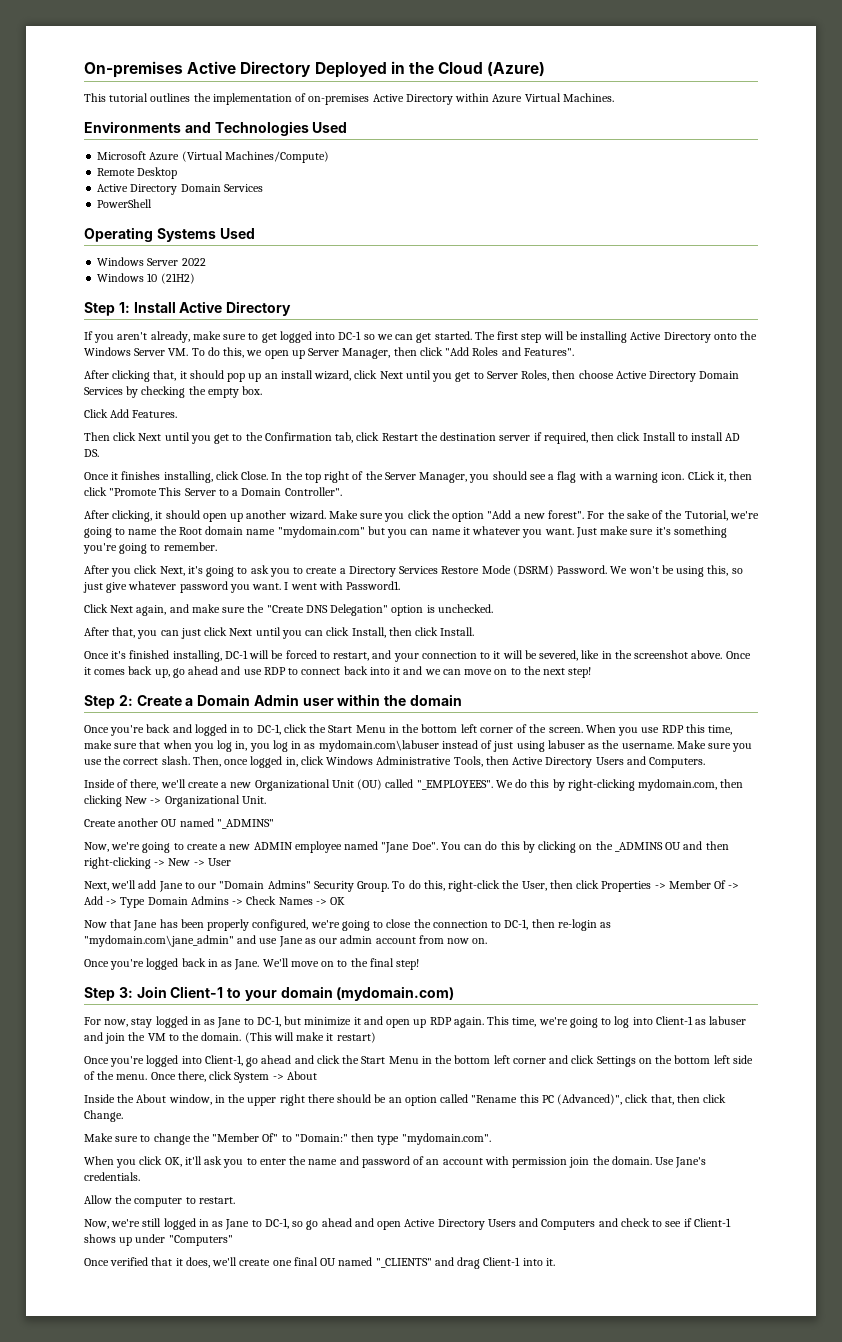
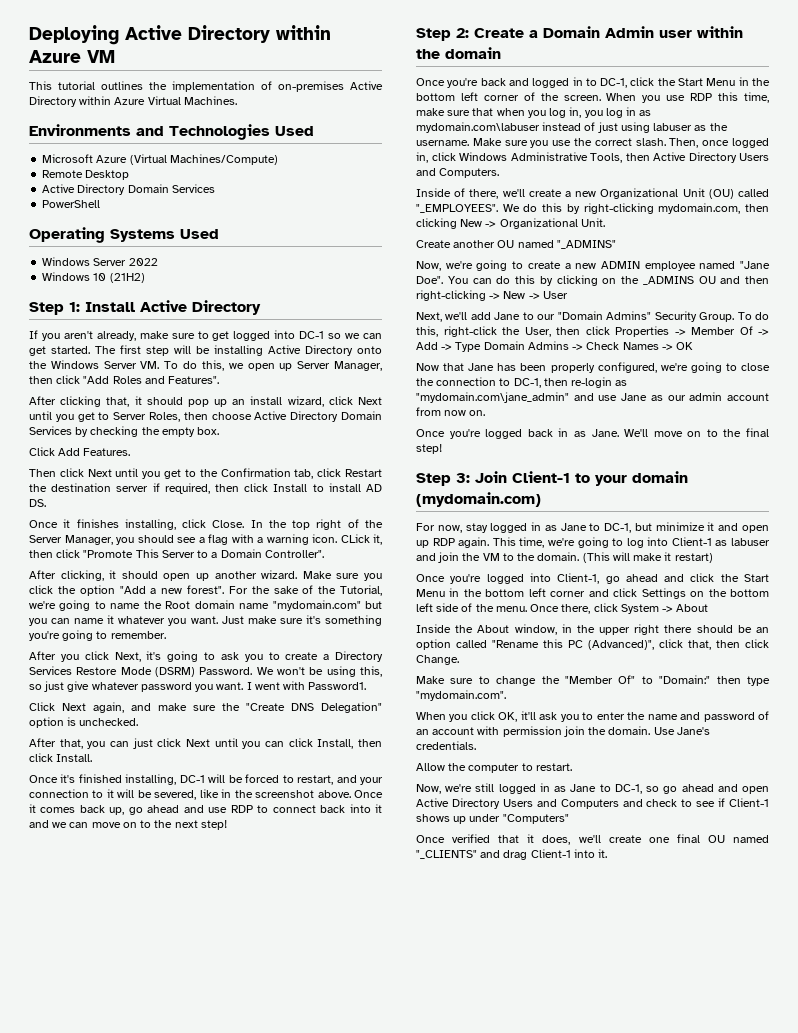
[84,61,546,78] On-premises Active Directory Deployed in the Cloud (Azure) -> [29,25,331,45] [29,50,115,63] Deploying Active Directory within Azure VM

